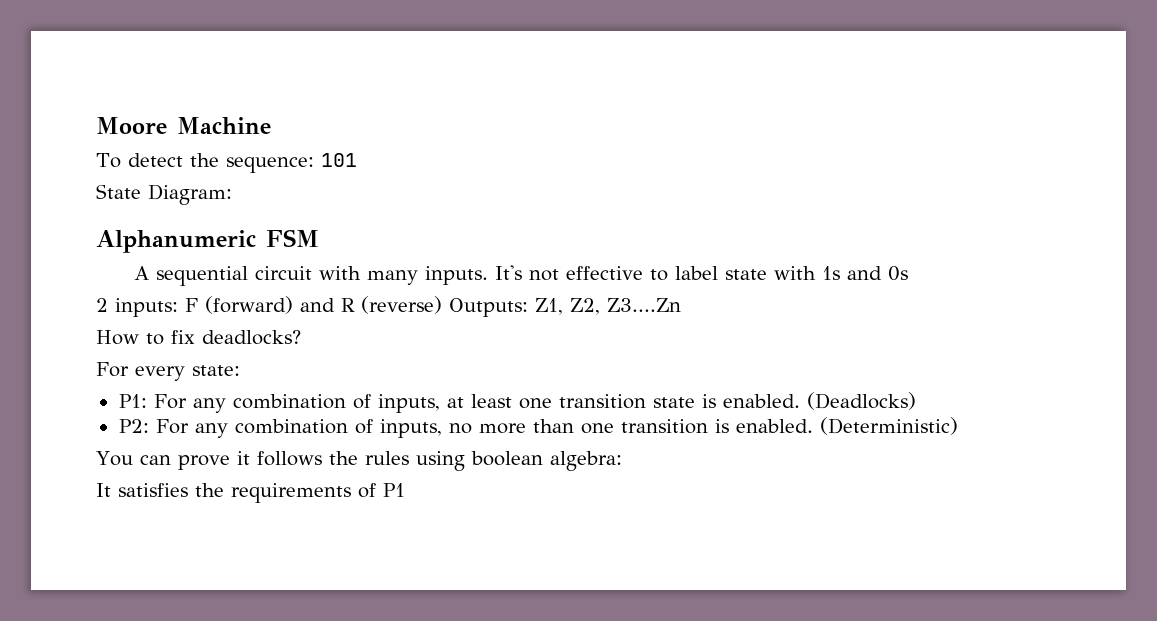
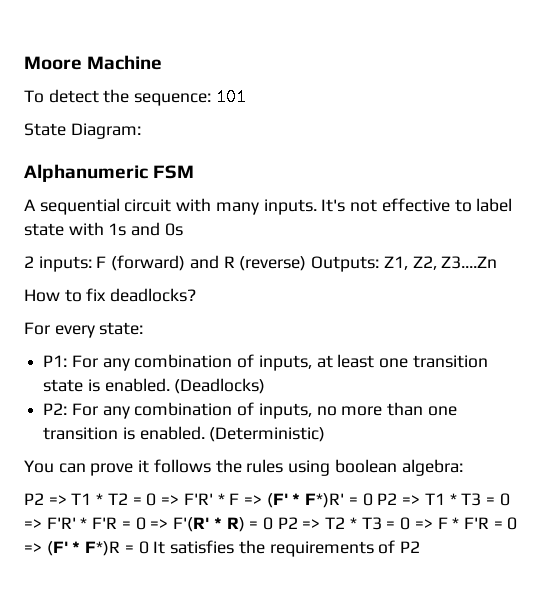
(622, 461) none -> [24,493,510,508] [24,517,518,532] [24,541,149,556] P2 => T1 * T2 = 0 => F'R' * F => (F' * F*)R' = 0 P2 => T1 * T3 = 0 => F'R' * F'R = 0 => F'(R' * R) = 0 P2 => T2 * T3 = 0 => F * F'R = 0 => (F' * F*)R = 0
[383,483,405,497] P1 -> [399,541,420,553] P2

